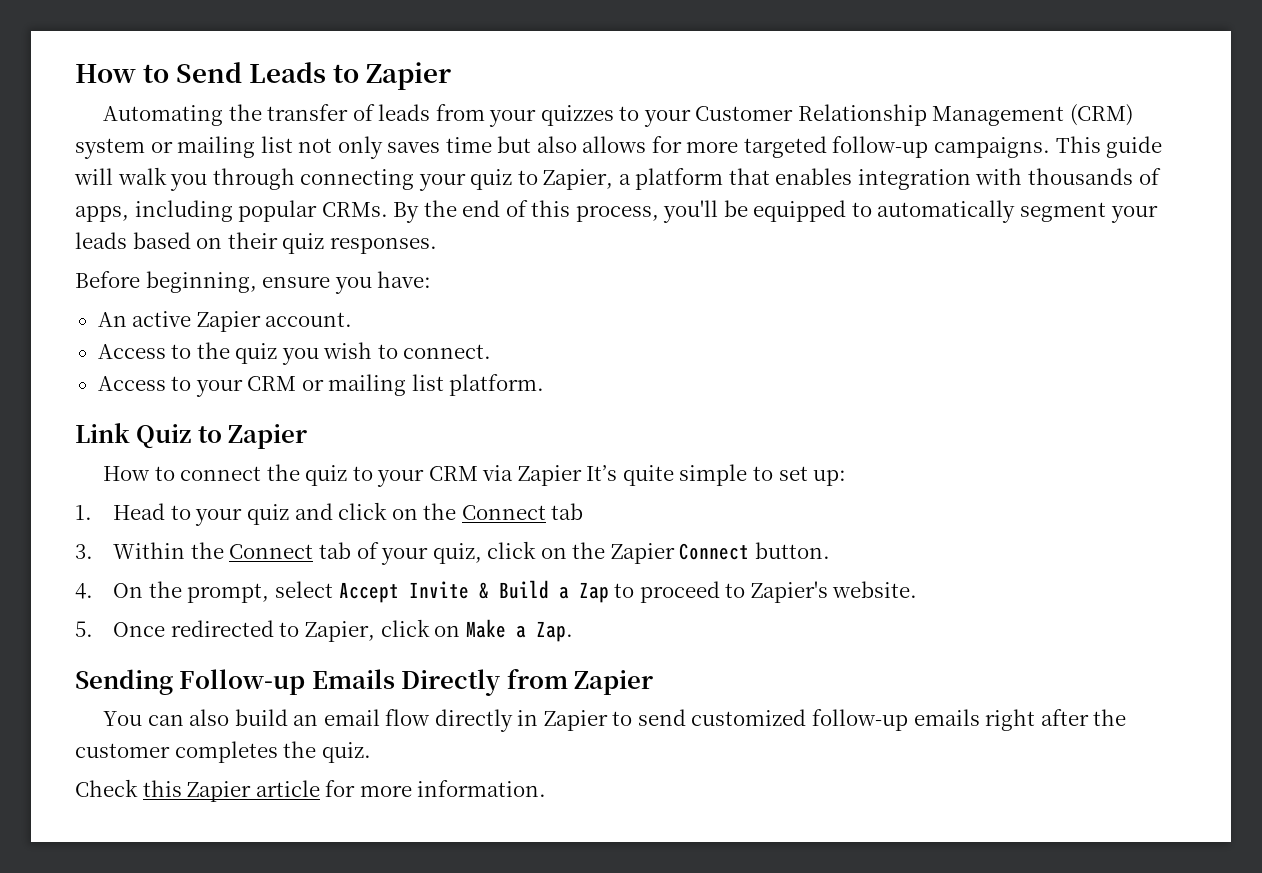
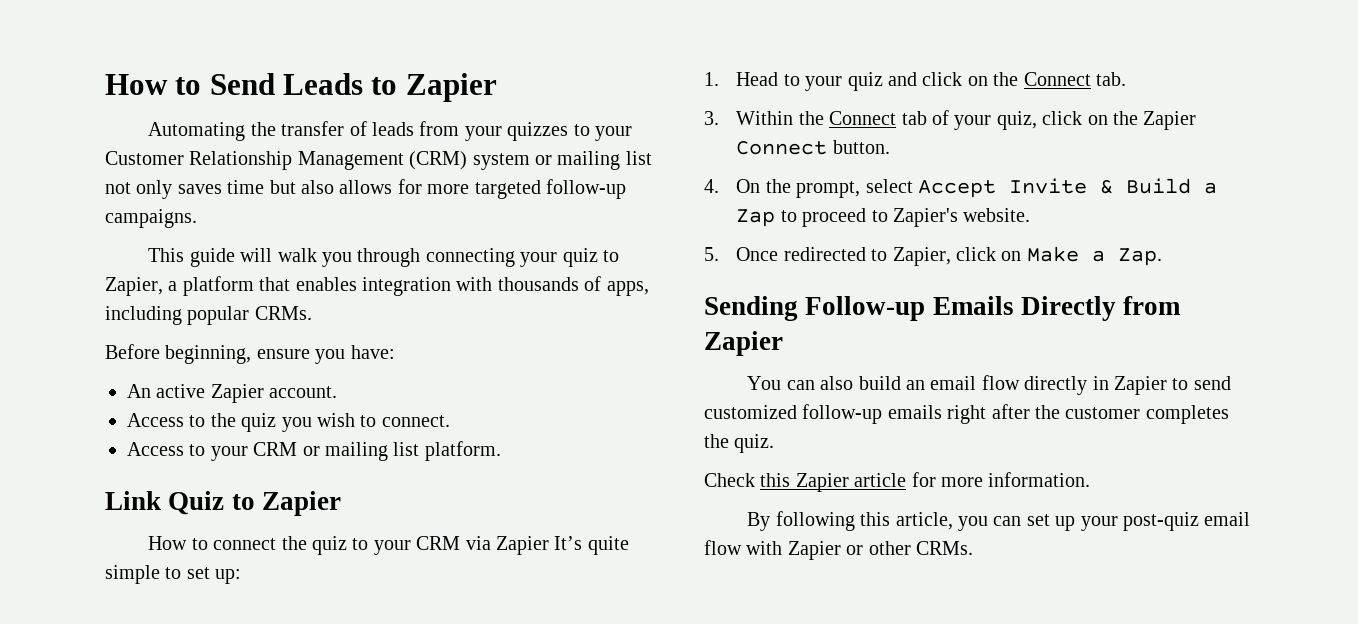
(1051, 147) none -> (197, 218) //
[393,200,1158,223] [75,232,437,254] By the end of this process, you'll be equipped to automatically segment your leads based on their quiz responses. -> (312, 313) none
[551,503,584,520] tab -> [1095,72,1126,86] tab.
(547, 788) none -> [747,511,1251,531] [704,540,973,560] // By following this article, you can set up your post-quiz email flow with Zapier or other CRMs.

